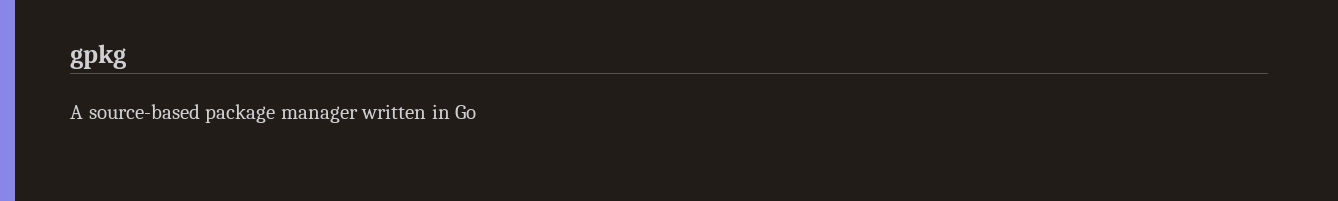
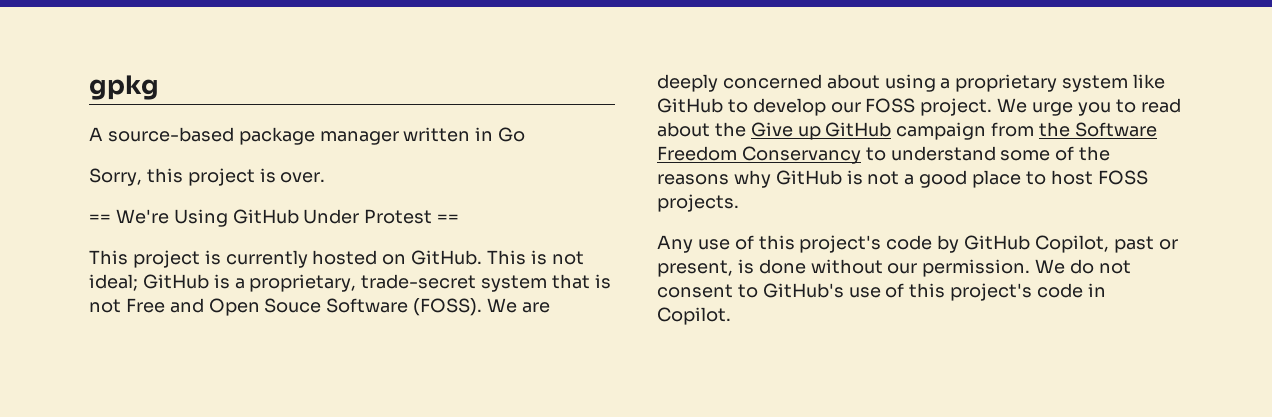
(477, 112) none -> [89,168,326,186] [89,209,460,227] [89,250,584,268] [89,274,611,292] [89,298,550,316] [657,74,1166,92] [657,98,1181,116] [657,122,1157,140] [657,146,1111,164] [657,170,1148,188] [657,194,739,212] [657,235,1178,253] [657,259,1131,277] [657,283,1106,301] [657,307,731,325] // Sorry, this project is over. // == We're Using GitHub Under Protest == // This project is currently hosted on GitHub. This is not ideal; GitHub is a proprietary, trade-secret system that is not Free and Open Souce Software (FOSS). We are deeply concerned about using a proprietary system like GitHub to develop our FOSS project. We urge you to read about the Give up GitHub campaign from the Software Freedom Conservancy to understand some of the reasons why GitHub is not a good place to host FOSS projects. // Any use of this project's code by GitHub Copilot, past or present, is done without our permission. We do not consent to GitHub's use of this project's code in Copilot.

